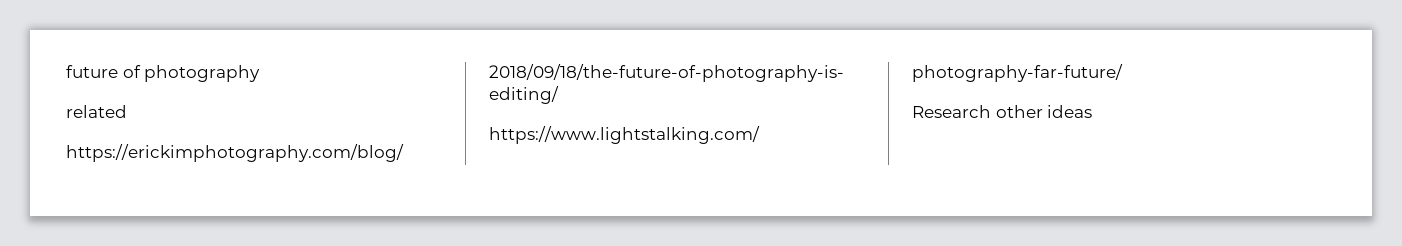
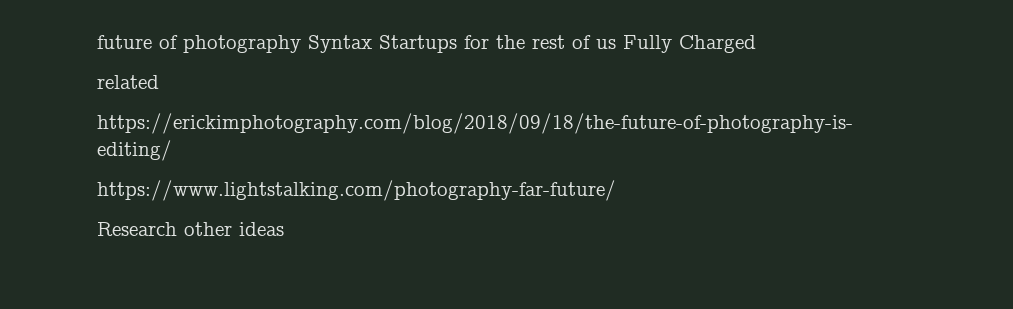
(261, 73) none -> [308,35,756,53] Syntax Startups for the rest of us Fully Charged

